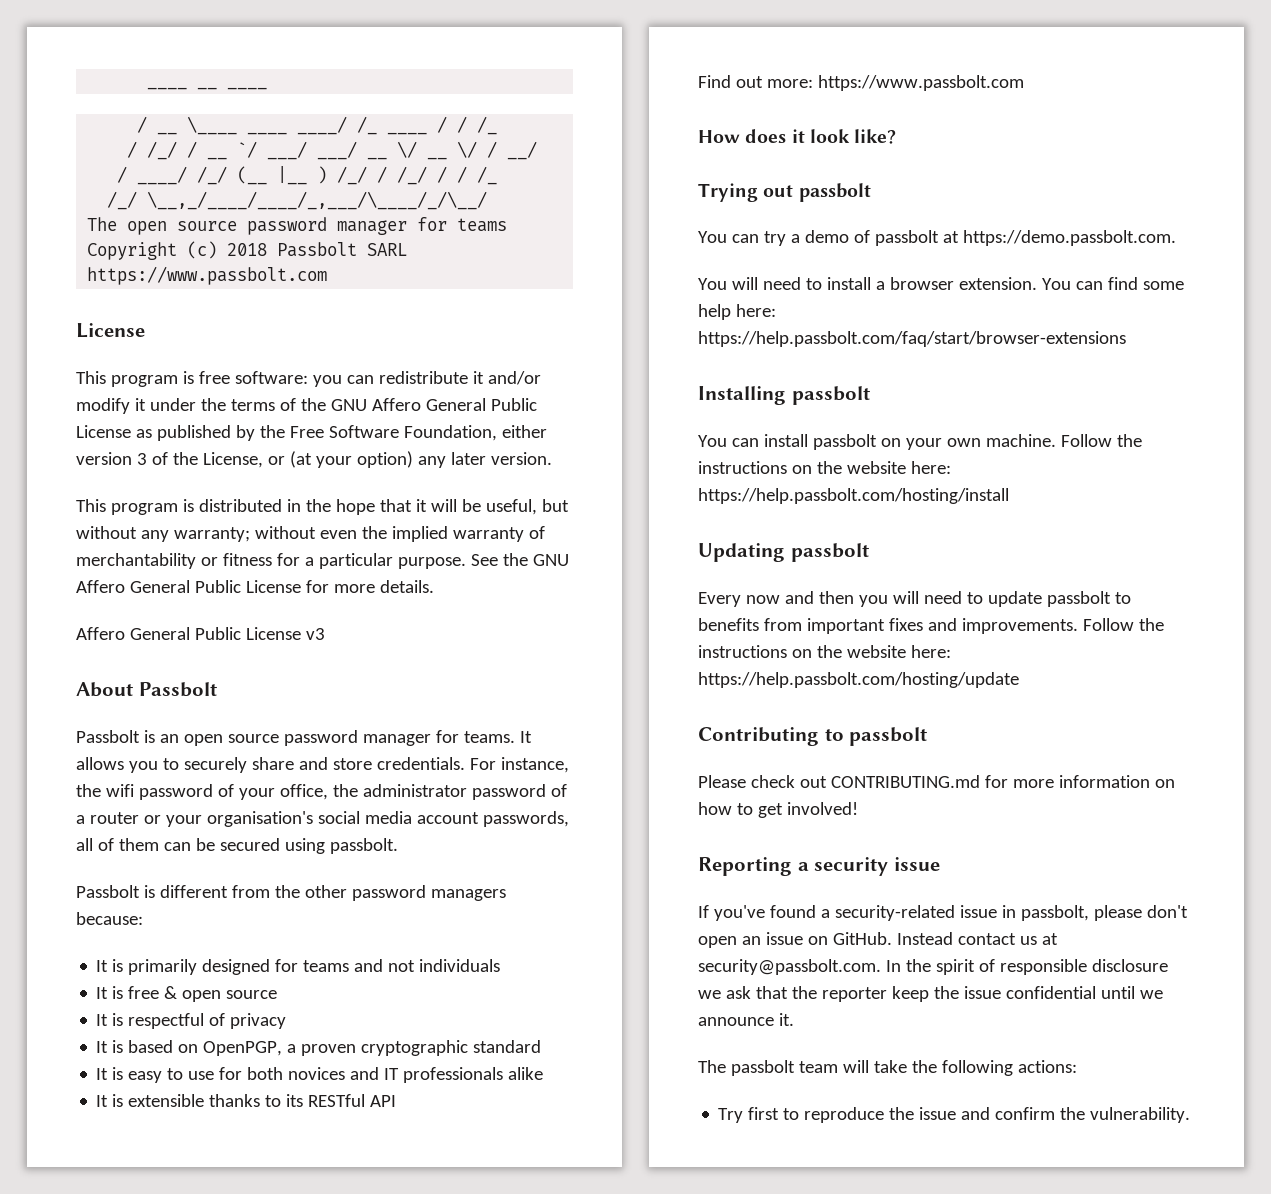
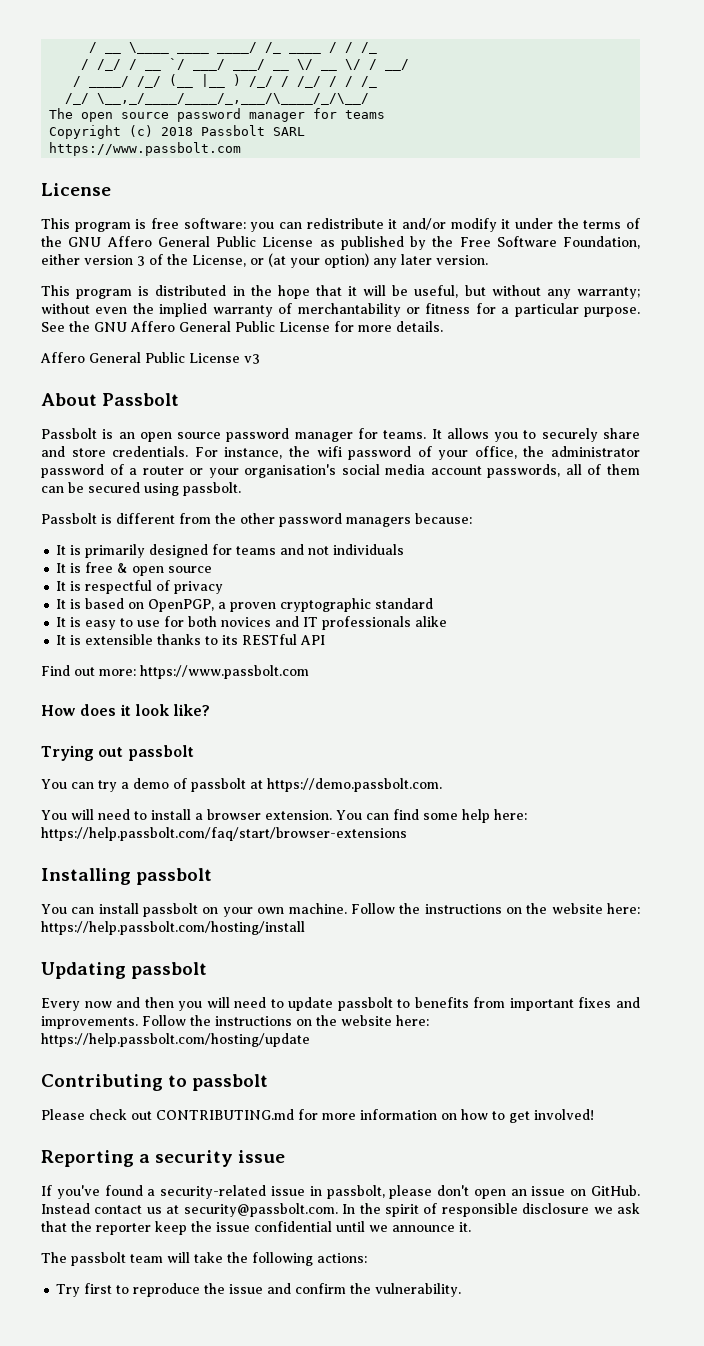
[147,86,268,90] ____ __ ____ // -> (89, 47) none

